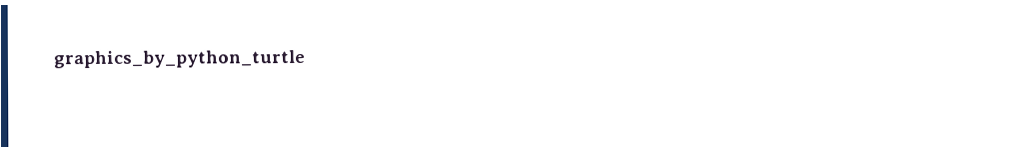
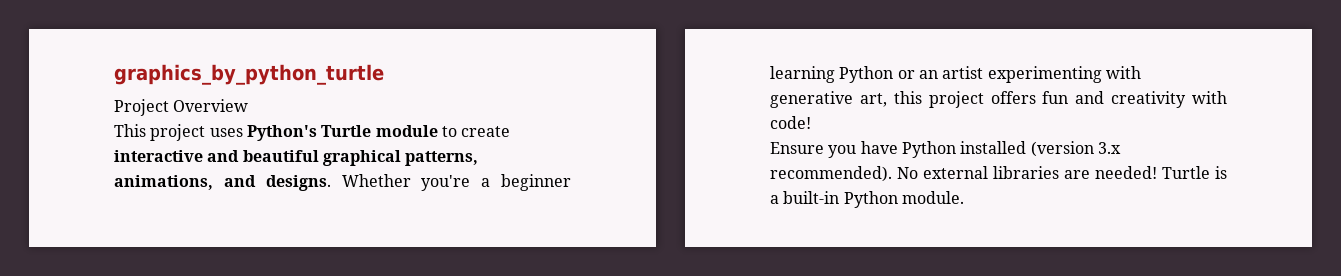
(305, 59) none -> [114,99,249,116] [114,124,511,141] [114,150,479,166] [114,174,571,191] [770,66,1141,83] [770,91,1227,108] [770,116,811,129] [770,141,1121,158] [770,166,1227,182] [770,191,964,208] // Project Overview // This project uses Python's Turtle module to create interactive and beautiful graphical patterns, animations, and designs. Whether you're a beginner learning Python or an artist experimenting with generative art, this project offers fun and creativity with code! // Ensure you have Python installed (version 3.x recommended). No external libraries are needed! Turtle is a built-in Python module.

